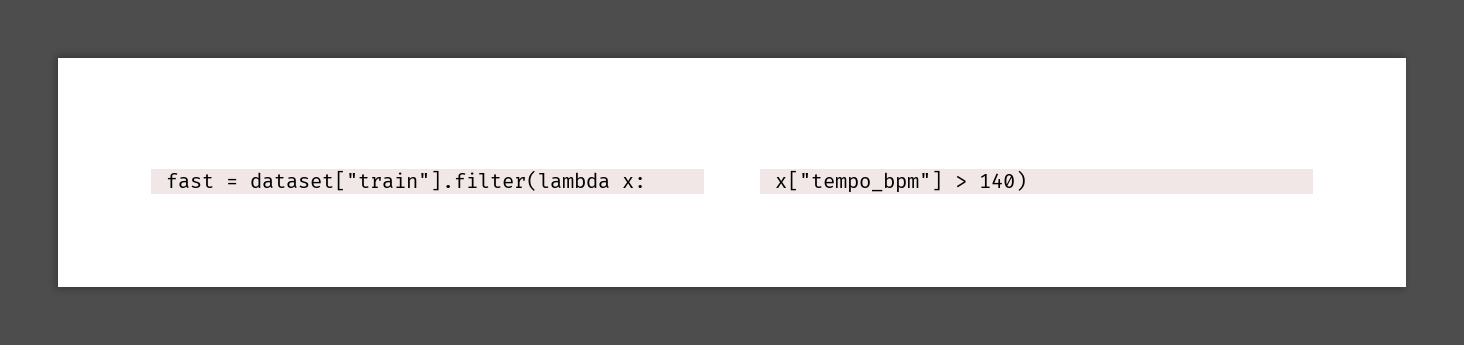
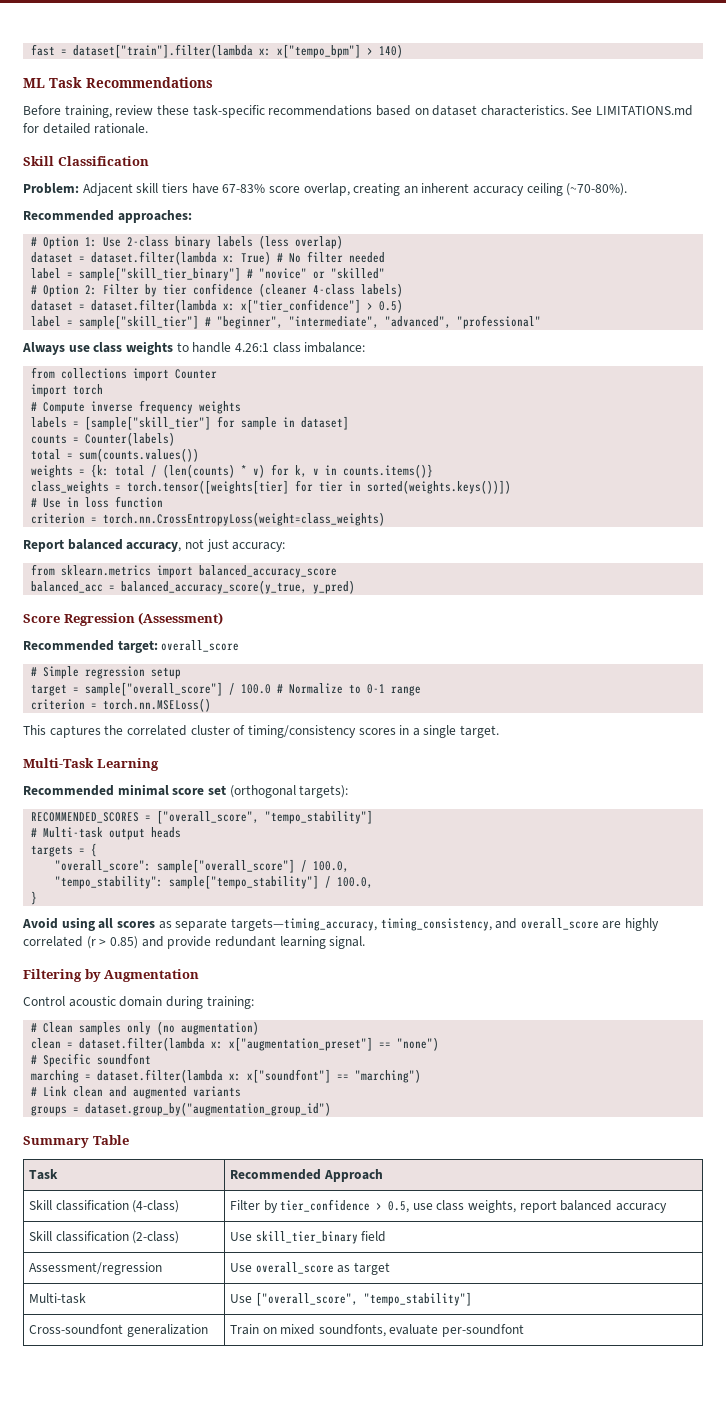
(1027, 180) none -> [23,77,213,88] [23,105,694,118] [23,123,149,134] [23,156,149,166] [23,183,628,196] [23,210,192,223] [31,235,344,249] [31,251,386,265] [31,267,386,281] [31,283,404,297] [31,299,404,313] [31,315,542,329] [22,341,366,355] [31,367,218,381] [31,384,104,397] [31,400,242,414] [31,416,350,430] [31,432,176,446] [31,448,200,462] [31,464,434,478] [31,480,512,494] [31,496,164,508] [31,512,386,526] [23,539,286,552] [31,564,338,578] [31,580,356,594] [23,612,224,626] [23,640,240,653] [31,666,182,679] [31,682,422,696] [31,698,212,712] [23,725,500,738] [23,758,159,771] [23,784,349,798] [31,810,374,824] [31,827,182,840] [31,843,98,857] [55,859,350,873] [55,875,374,889] [31,891,38,905] [22,917,660,931] [23,936,366,949] [23,969,200,982] [23,996,254,1009] [31,1021,260,1035] [31,1037,440,1051] [31,1053,152,1067] [31,1069,422,1083] [31,1086,242,1099] [31,1102,332,1116] [23,1135,129,1148] [28,1169,58,1180] [229,1169,383,1182] [28,1200,180,1213] [229,1199,668,1213] [28,1231,180,1244] [229,1231,387,1244] [28,1262,162,1275] [229,1262,390,1275] [28,1293,86,1304] [229,1292,472,1306] [28,1324,208,1337] [229,1324,525,1337] // ML Task Recommendations // Before training, review these task-specific recommendations based on dataset characteristics. See LIMITATIONS.md for detailed rationale. // Skill Classification // Problem: Adjacent skill tiers have 67-83% score overlap, creating an inherent accuracy ceiling (~70-80%). // Recommended approaches: // # Option 1: Use 2-class binary labels (less overlap) // dataset = dataset.filter(lambda x: True) # No filter needed // label = sample["skill_tier_binary"] # "novice" or "skilled" // # Option 2: Filter by tier confidence (cleaner 4-class labels) // dataset = dataset.filter(lambda x: x["tier_confidence"] > 0.5) // label = sample["skill_tier"] # "beginner", "intermediate", "advanced", "professional" // Always use class weights to handle 4.26:1 class imbalance: // from collections import Counter // import torch // # Compute inverse frequency weights // labels = [sample["skill_tier"] for sample in dataset] // counts = Counter(labels) // total = sum(counts.values()) // weights = {k: total / (len(counts) * v) for k, v in counts.items()} // class_weights = torch.tensor([weights[tier] for tier in sorted(weights.keys())]) // # Use in loss function // criterion = torch.nn.CrossEntropyLoss(weight=class_weights) // Report balanced accuracy, not just accuracy: // from sklearn.metrics import balanced_accuracy_score // balanced_acc = balanced_accuracy_score(y_true, y_pred) // Score Regression (Assessment) // Recommended target: overall_score // # Simple regression setup // target = sample["overall_score"] / 100.0 # Normalize to 0-1 range // criterion = torch.nn.MSELoss() // This captures the correlated cluster of timing/consistency scores in a single target. // Multi-Task Learning // Recommended minimal score set (orthogonal targets): // RECOMMENDED_SCORES = ["overall_score", "tempo_stability"] // # Multi-task output heads // targets = { // "overall_score": sample["overall_score"] / 100.0, // "tempo_stability": sample["tempo_stability"] / 100.0, // } // Avoid using all scores as separate targets—timing_accuracy, timing_consistency, and overall_score are highly correlated (r > 0.85) and provide redundant learning signal. // Filtering by Augmentation // Control acoustic domain during training: // # Clean samples only (no augmentation) // clean = dataset.filter(lambda x: x["augmentation_preset"] == "none") // # Specific soundfont // marching = dataset.filter(lambda x: x["soundfont"] == "marching") // # Link clean and augmented variants // groups = dataset.group_by("augmentation_group_id") // Summary Table // Task | Recommended Approach // Skill classification (4-class) | Filter by tier_confidence > 0.5, use class weights, report balanced accuracy // Skill classification (2-class) | Use skill_tier_binary field // Assessment/regression | Use overall_score as target // Multi-task | Use ["overall_score", "tempo_stability"] // Cross-soundfont generalization | Train on mixed soundfonts, evaluate per-soundfont

